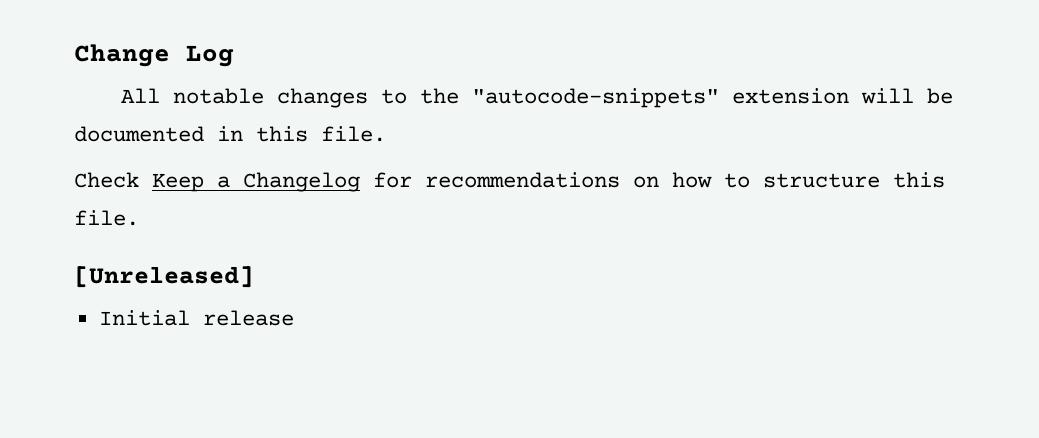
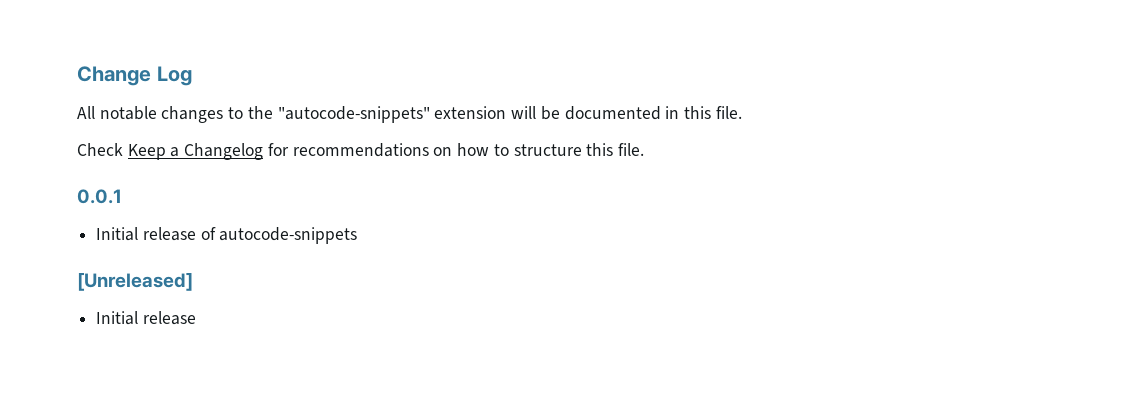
(139, 218) none -> [77,189,122,204] [96,227,358,244] // 0.0.1 // Initial release of autocode-snippets

